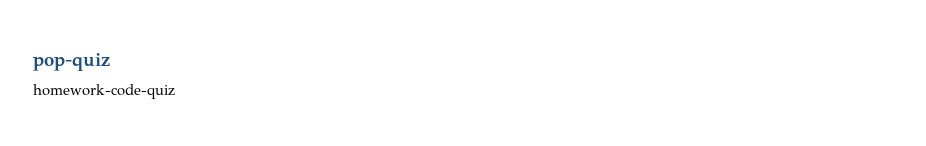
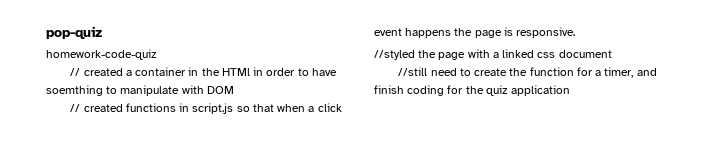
(175, 91) none -> [70,67,337,76] [46,85,234,96] [70,103,342,114] [374,27,576,38] [374,49,612,60] [398,67,657,78] [374,85,571,96] // // created a container in the HTMl in order to have soemthing to manipulate with DOM // // created functions in script.js so that when a click event happens the page is responsive. // //styled the page with a linked css document // //still need to create the function for a timer, and finish coding for the quiz application

